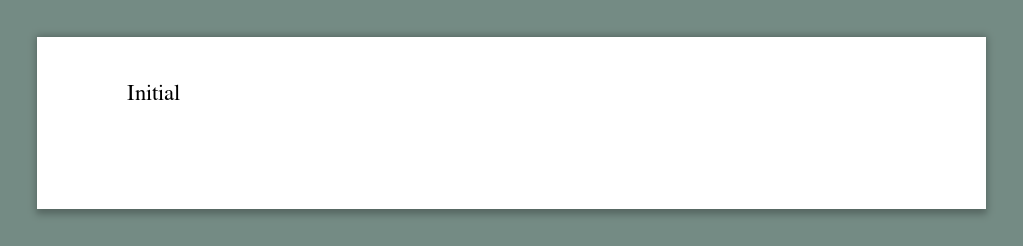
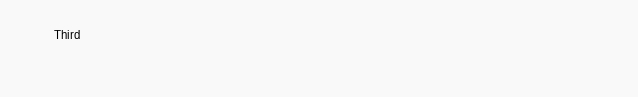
[127,84,180,100] Initial -> [54,30,80,39] Third

